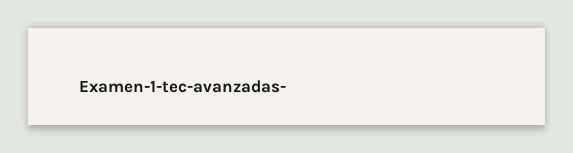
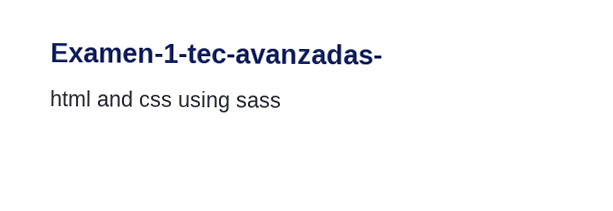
(286, 86) none -> [49,90,282,113] // html and css using sass

